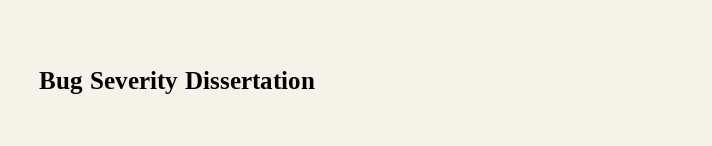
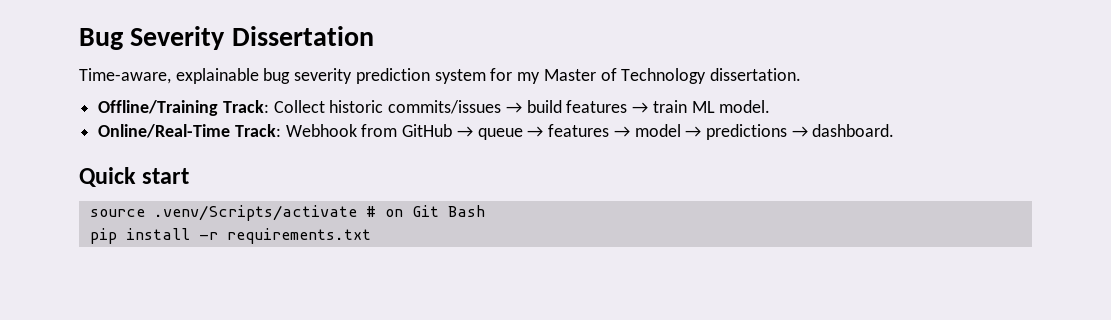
(315, 80) none -> [79,68,801,84] [98,100,771,116] [98,124,895,140] [79,167,190,187] [89,205,485,221] [89,228,371,244] // Time-aware, explainable bug severity prediction system for my Master of Technology dissertation. // Offline/Training Track: Collect historic commits/issues → build features → train ML model. // Online/Real-Time Track: Webhook from GitHub → queue → features → model → predictions → dashboard. // Quick start // source .venv/Scripts/activate # on Git Bash // pip install -r requirements.txt

